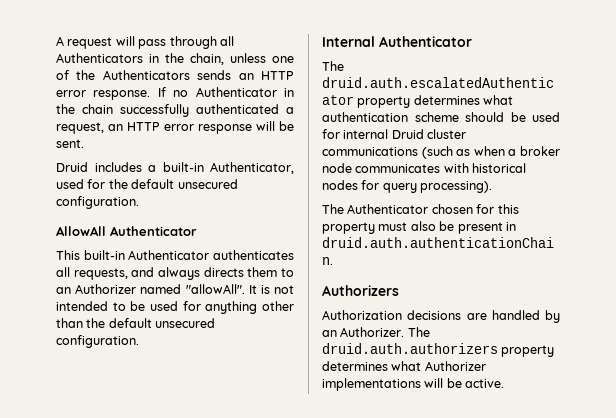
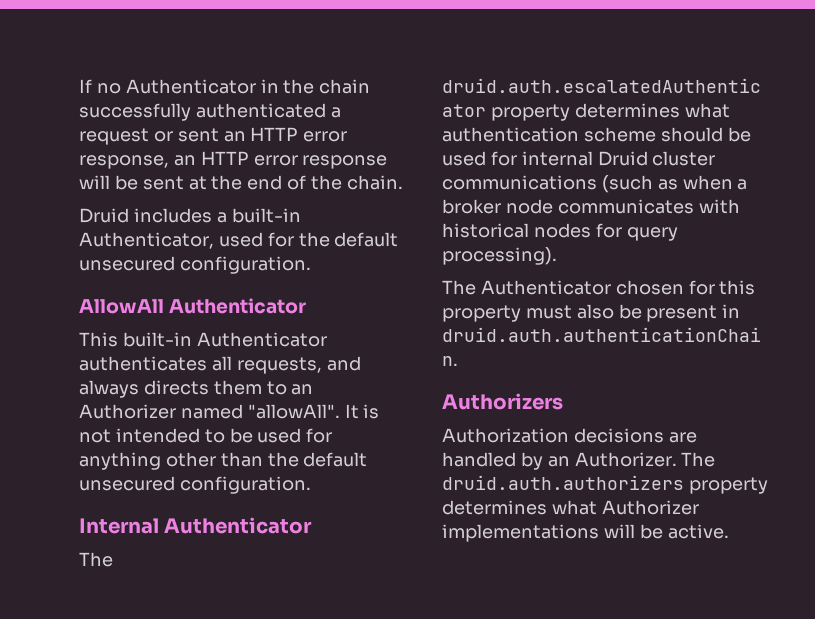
[56,36,234,49] [56,53,294,65] [56,70,294,80] [56,90,151,100] A request will pass through all Authenticators in the chain, unless one of the Authenticators sends an HTTP error response. -> (79, 86) none
[56,122,104,134] request, -> [79,127,348,145] [79,155,169,169] request or sent an HTTP error response,
[56,139,84,148] sent. -> [142,175,403,190] sent at the end of the chain.

